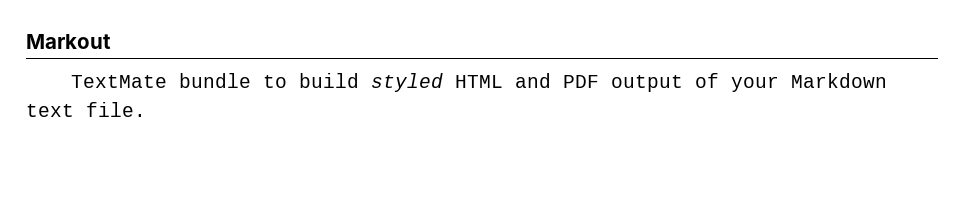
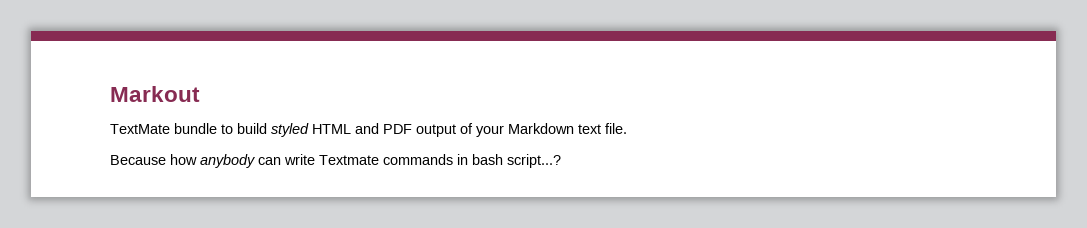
(146, 109) none -> [110,154,561,168] // Because how anybody can write Textmate commands in bash script...?

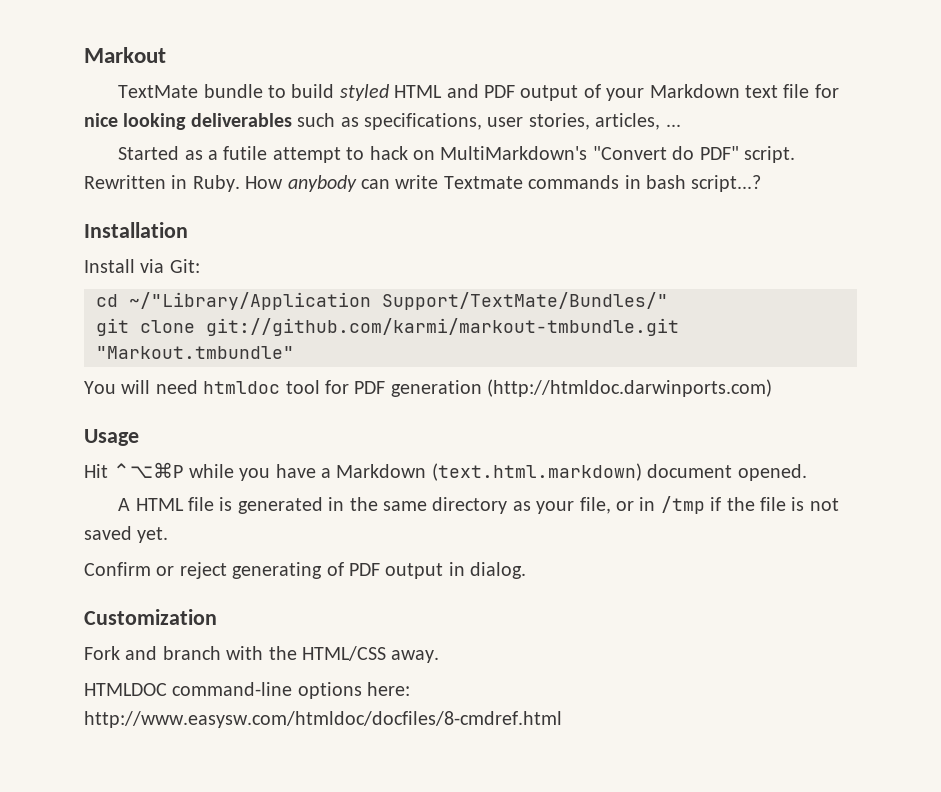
[605,123,627,134] [110,154,197,165] file. // Because how -> [783,84,839,98] [84,113,681,130] [118,146,796,163] [84,175,284,192] file for nice looking deliverables such as specifications, user stories, articles, ... // Started as a futile attempt to hack on MultiMarkdown's "Convert do PDF" script. Rewritten in Ruby. How
(561, 161) none -> [84,222,188,238] [84,259,200,273] [96,292,668,310] [96,318,679,336] [96,346,294,359] [84,379,773,397] [84,429,139,446] [84,462,807,481] [118,496,839,514] [84,526,169,543] [84,562,527,579] [84,609,217,625] [84,646,440,663] [84,682,411,699] [84,711,562,728] // Installation // Install via Git: // cd ~/"Library/Application Support/TextMate/Bundles/" // git clone git://github.com/karmi/markout-tmbundle.git "Markout.tmbundle" // You will need htmldoc tool for PDF generation (http://htmldoc.darwinports.com) // Usage // Hit ⌃⌥⌘P while you have a Markdown (text.html.markdown) document opened. // A HTML file is generated in the same directory as your file, or in /tmp if the file is not saved yet. // Confirm or reject generating of PDF output in dialog. // Customization // Fork and branch with the HTML/CSS away. // HTMLDOC command-line options here: http://www.easysw.com/htmldoc/docfiles/8-cmdref.html

